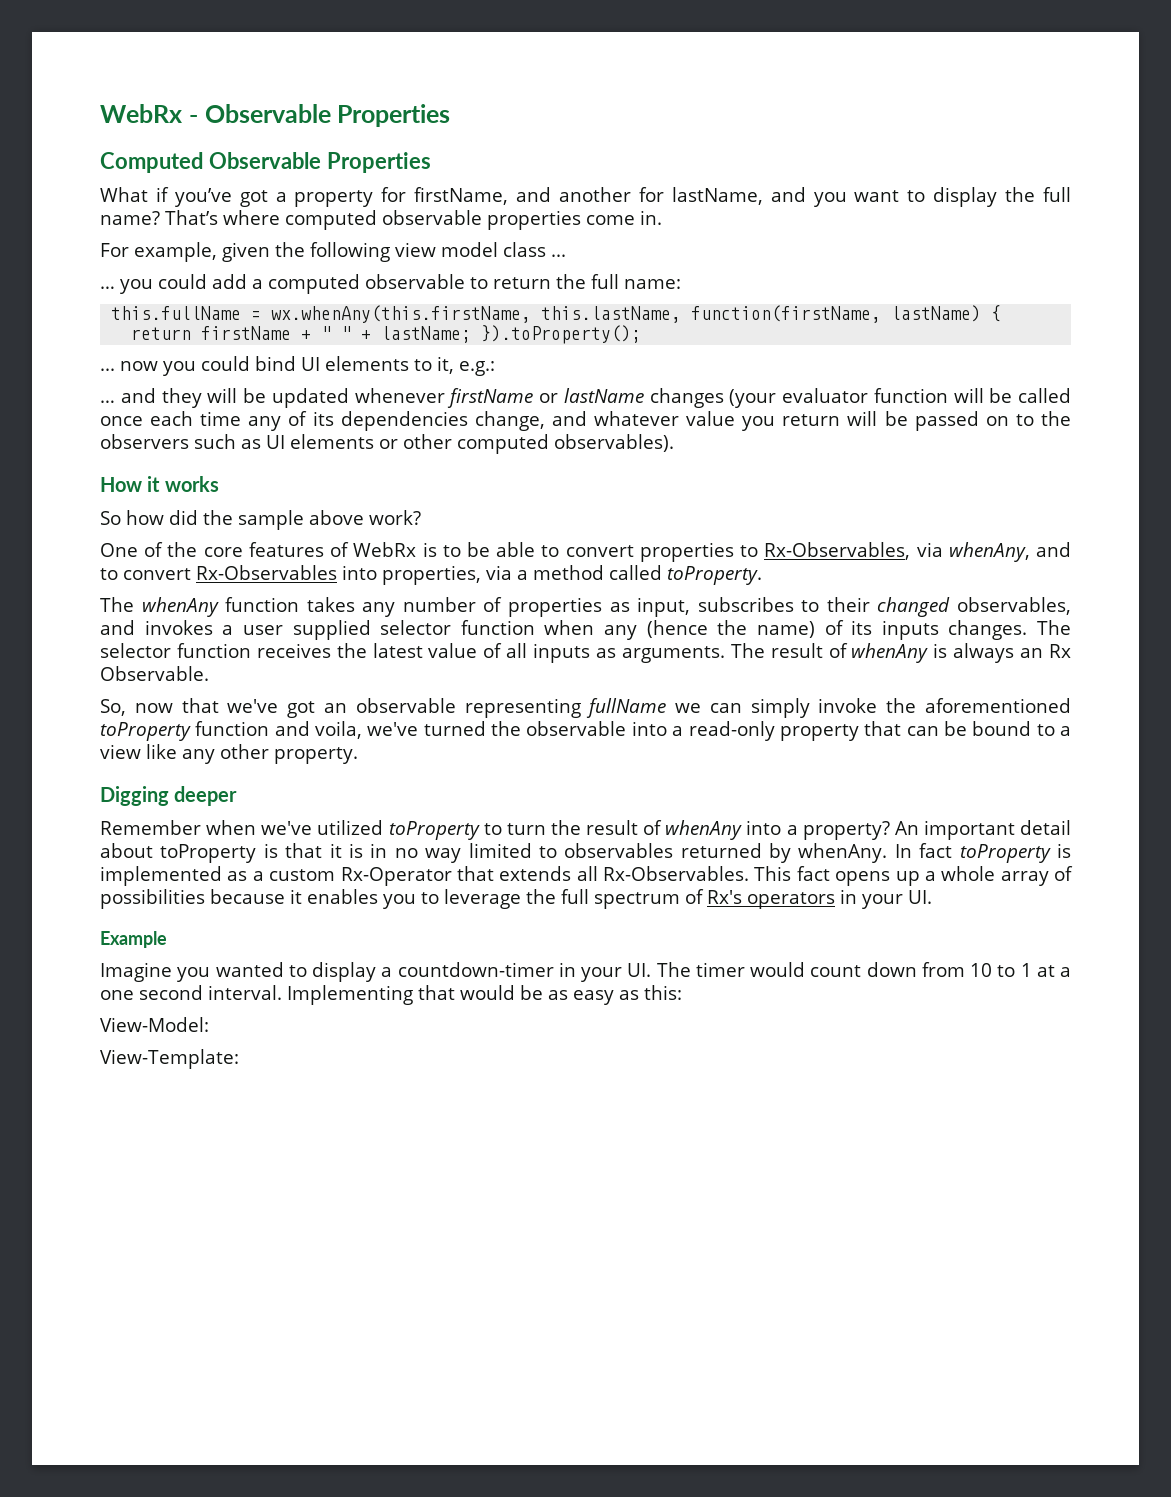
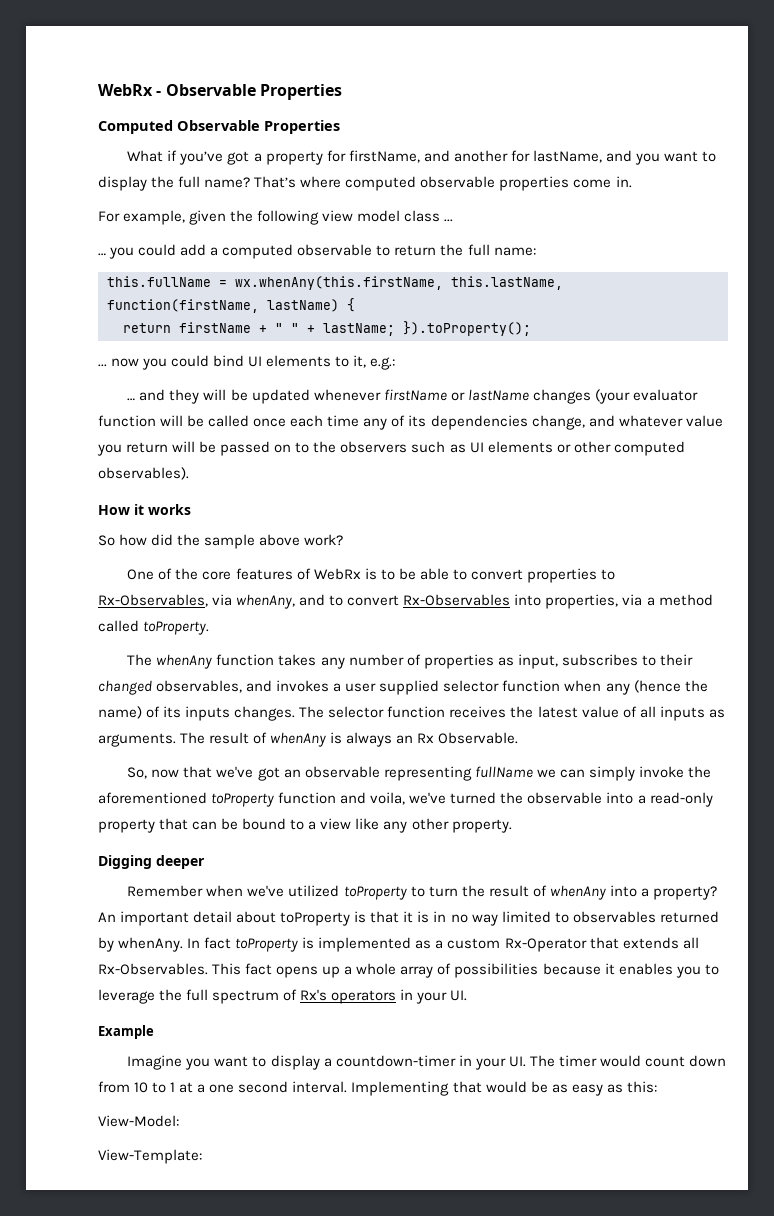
[215,962,284,977] wanted -> [214,1056,249,1067] want

